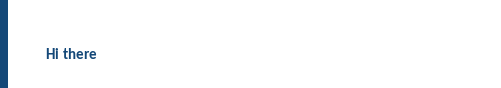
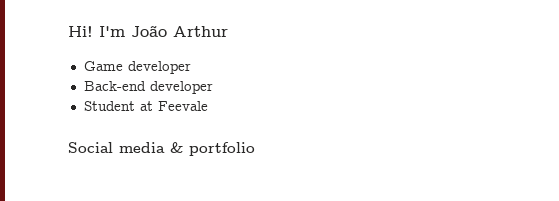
[46,48,97,59] Hi there -> [68,25,228,37] [83,61,191,74] [83,81,213,94] [83,101,208,111] [68,142,255,156] Hi! I'm João Arthur // Game developer // Back-end developer // Student at Feevale // Social media & portfolio

